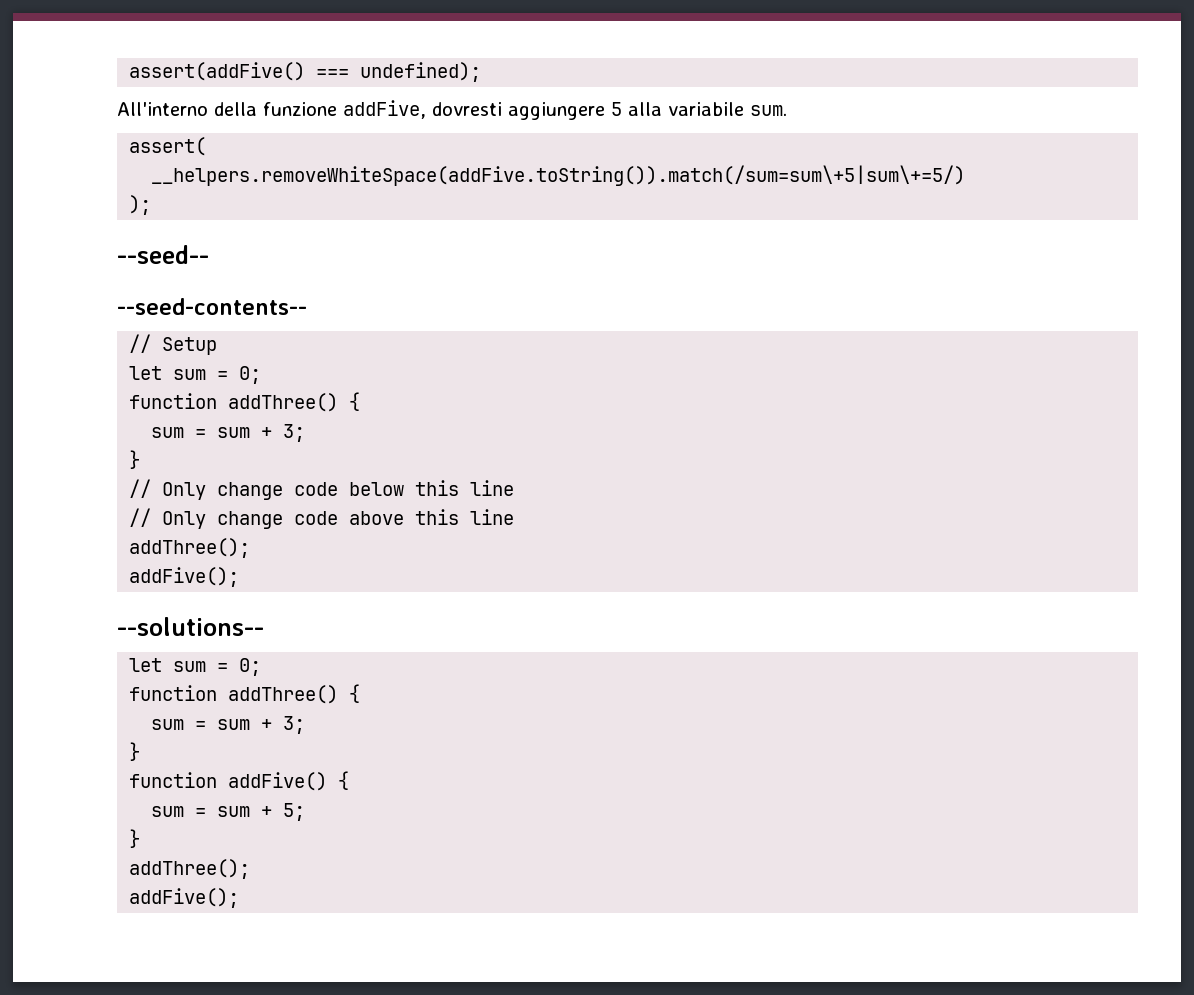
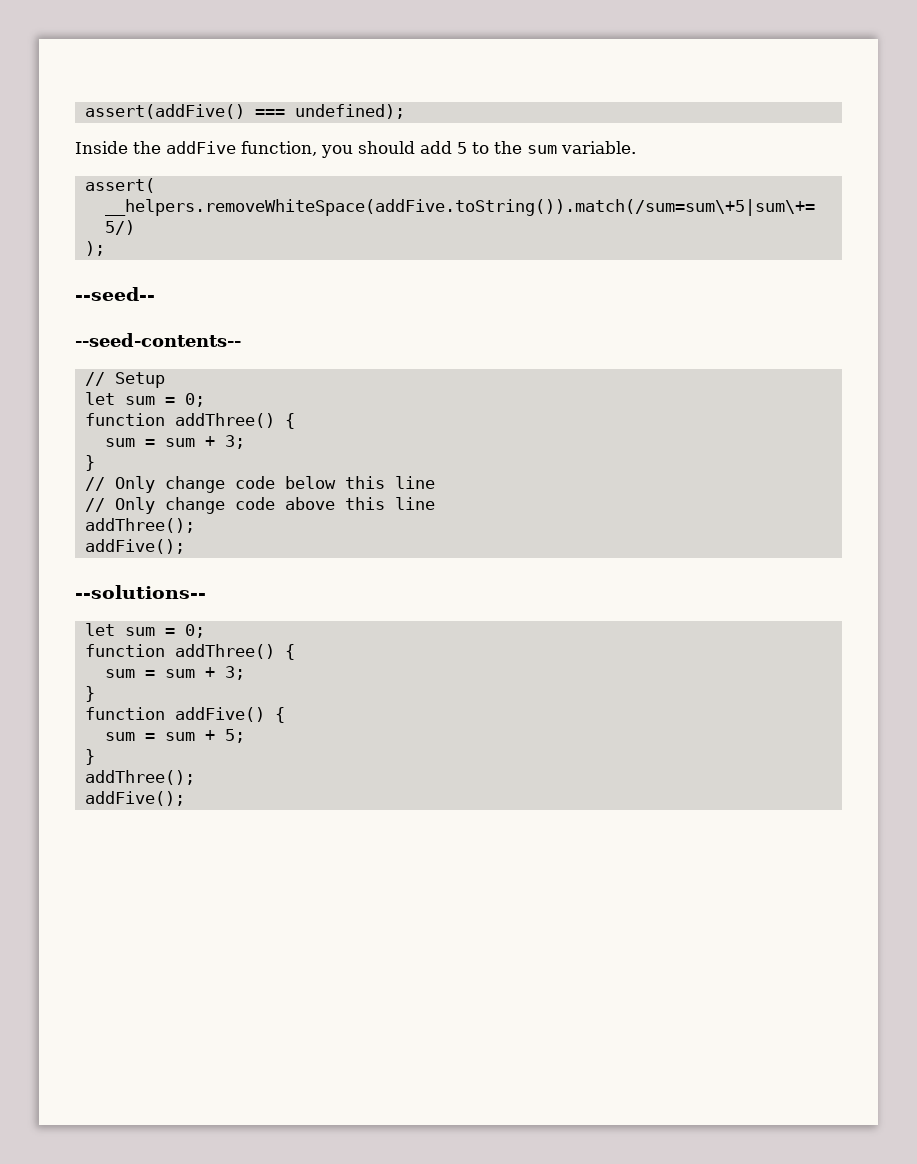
[117,100,787,120] All'interno della funzione addFive, dovresti aggiungere 5 alla variabile sum. -> [75,141,636,158] Inside the addFive function, you should add 5 to the sum variable.

